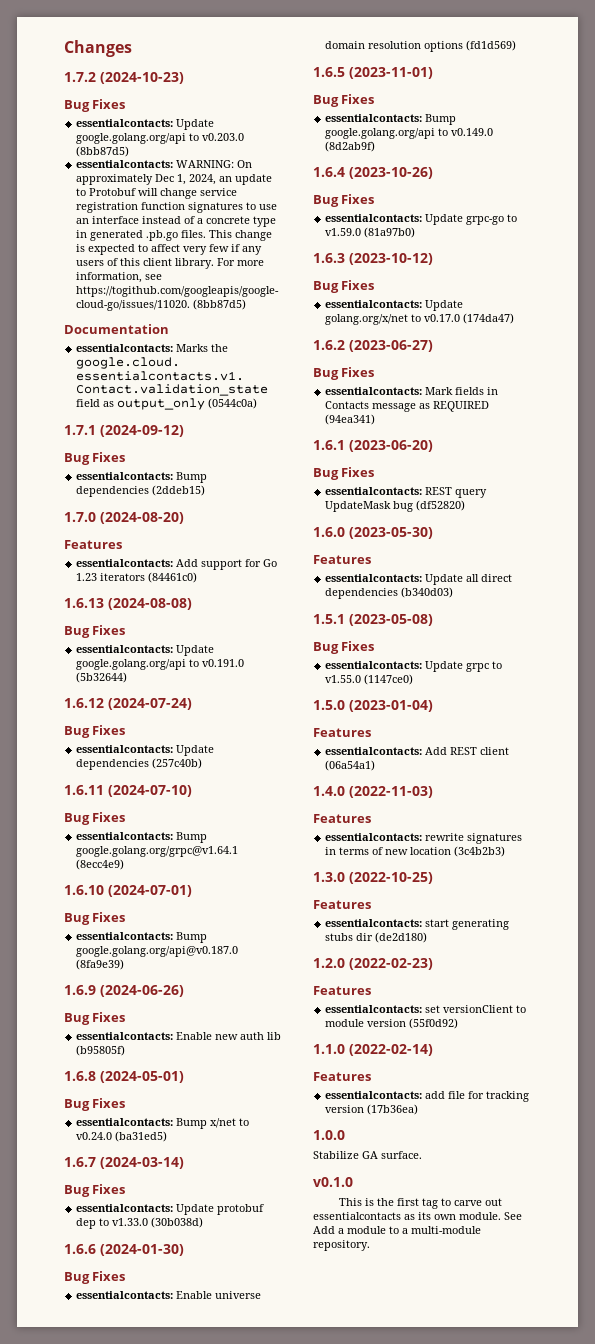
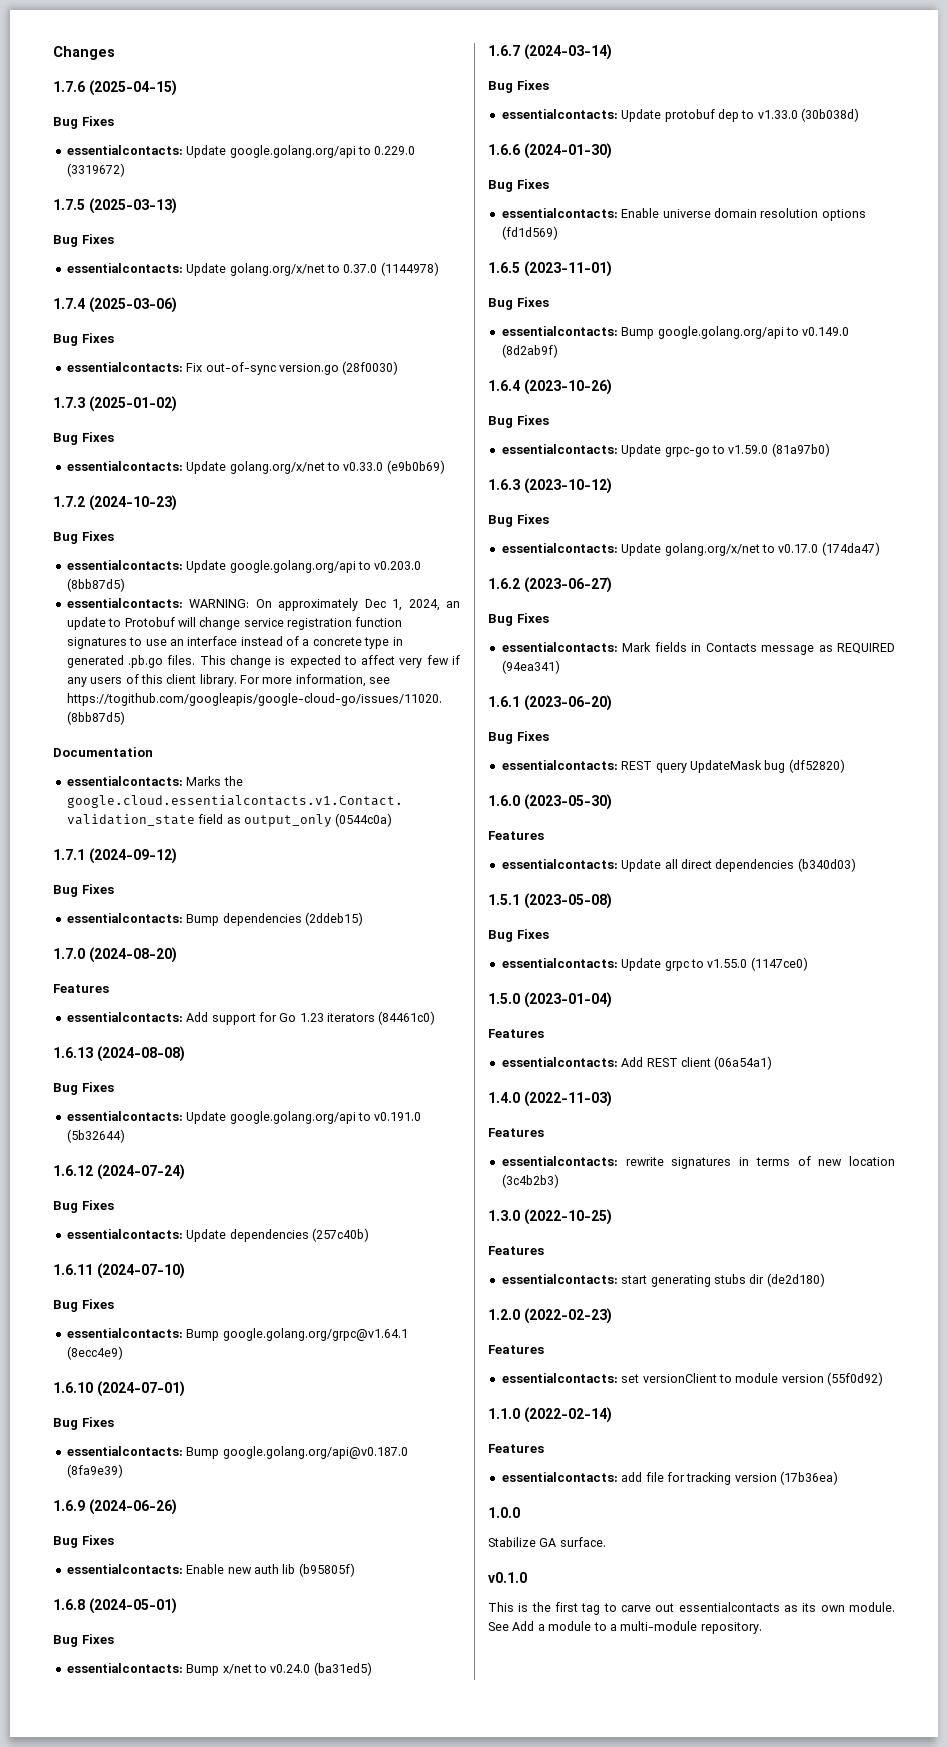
(132, 48) none -> [53,80,177,96] [53,116,114,129] [66,145,416,158] [66,163,125,177] [53,198,177,214] [53,234,114,247] [66,262,439,276] [53,297,177,313] [53,333,114,346] [66,361,399,375] [53,396,177,412] [53,432,114,445] [66,460,445,474] // 1.7.6 (2025-04-15) // Bug Fixes // essentialcontacts: Update google.golang.org/api to 0.229.0 (3319672) // 1.7.5 (2025-03-13) // Bug Fixes // essentialcontacts: Update golang.org/x/net to 0.37.0 (1144978) // 1.7.4 (2025-03-06) // Bug Fixes // essentialcontacts: Fix out-of-sync version.go (28f0030) // 1.7.3 (2025-01-02) // Bug Fixes // essentialcontacts: Update golang.org/x/net to v0.33.0 (e9b0b69)

